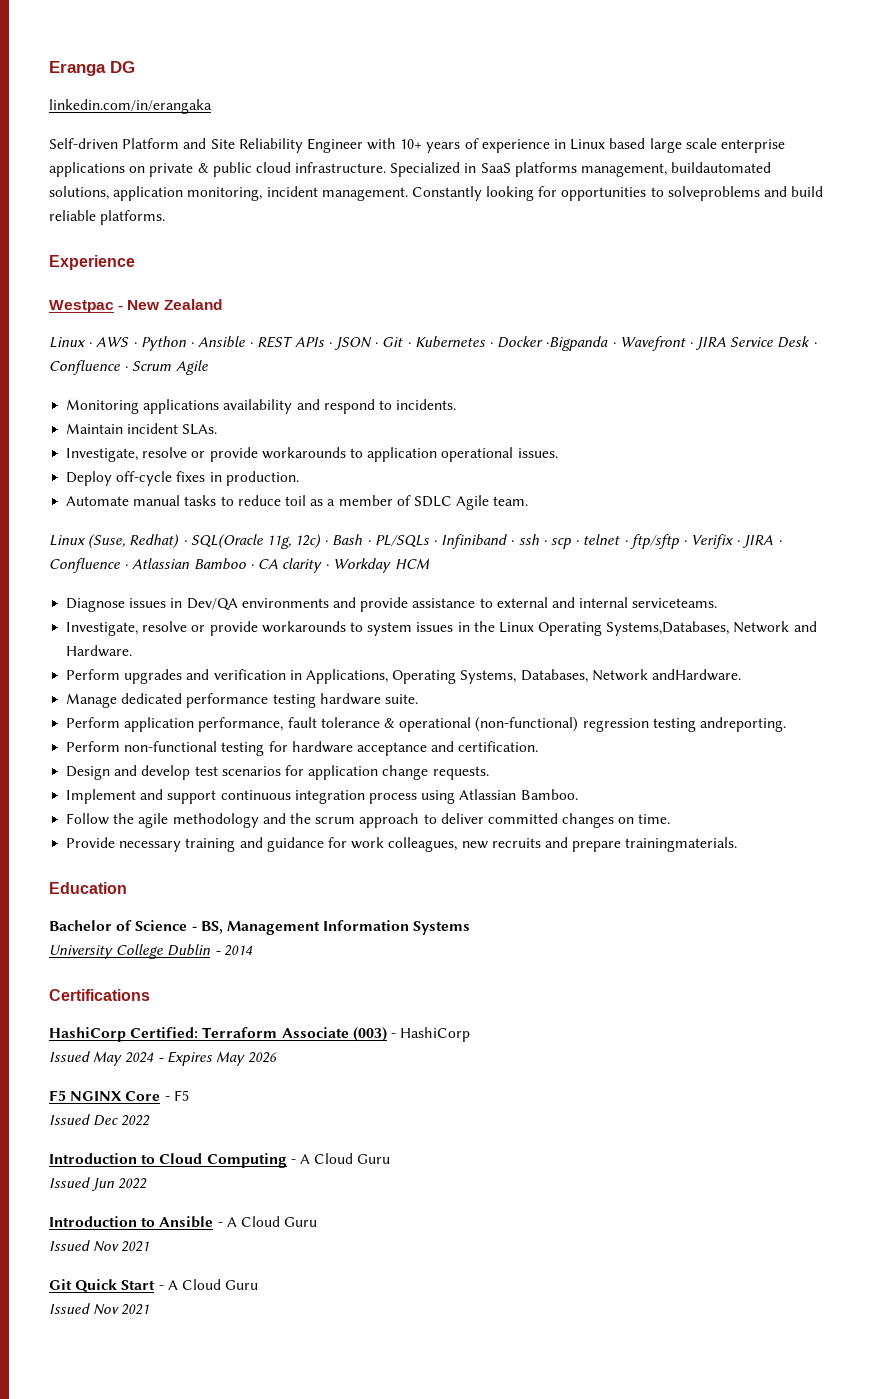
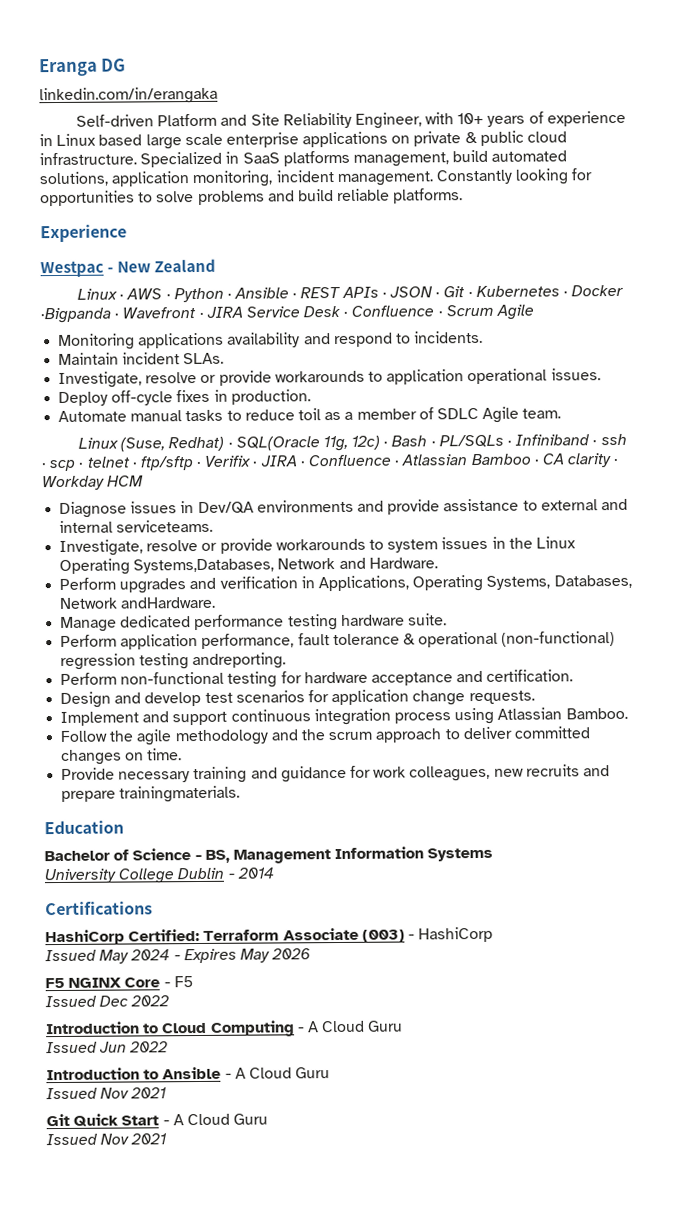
[306,138,363,153] Engineer -> [354,112,422,129] Engineer,
[671,162,772,173] buildautomated -> [452,149,568,163] build automated
[667,186,760,201] solveproblems -> [156,190,265,205] solve problems

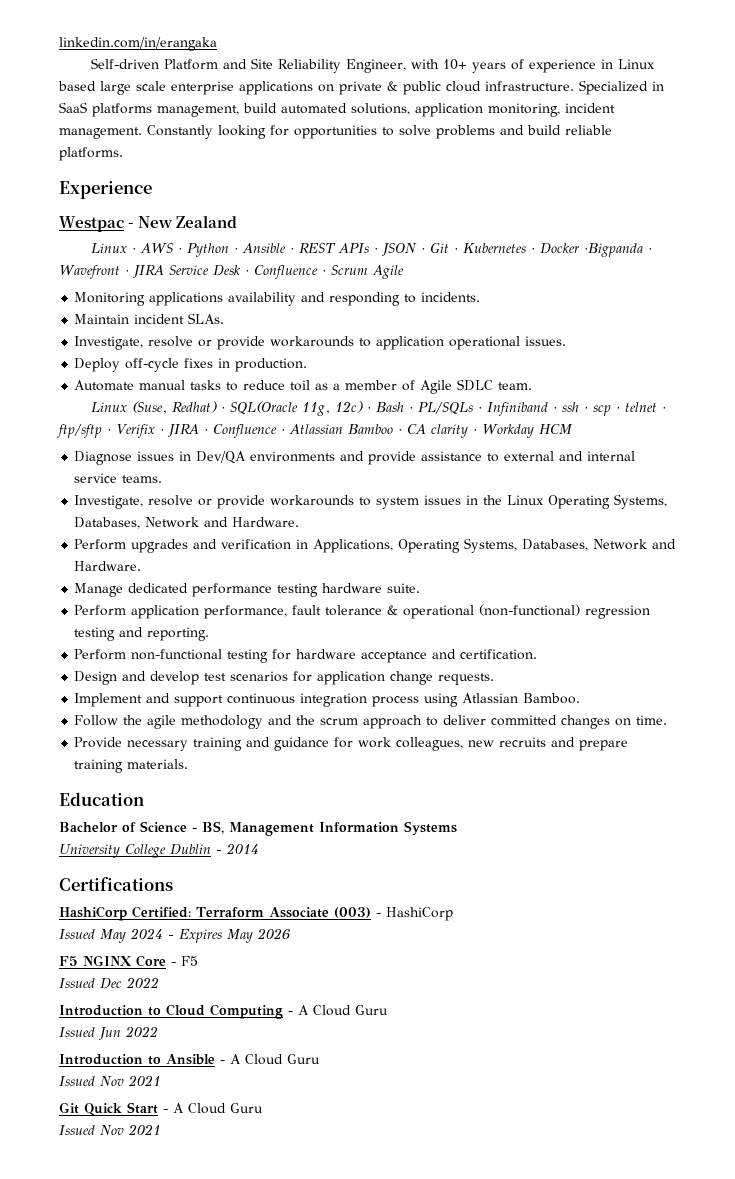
[39,58,127,77] Eranga DG // -> (59, 44) none
[333,332,393,348] respond -> [329,292,401,306] responding
[436,406,520,423] SDLC Agile -> [420,379,494,394] Agile SDLC
[116,519,214,533] serviceteams. -> [74,473,163,483] service teams.
[133,558,275,574] Systems,Databases, -> [614,494,668,509] [74,517,141,529] Systems, Databases,
[120,596,217,609] andHardware. -> [652,539,677,549] [74,561,142,571] and Hardware.
[192,652,287,670] andreporting. -> [119,627,210,641] and reporting.
[119,785,241,803] trainingmaterials. -> [74,759,189,773] training materials.

